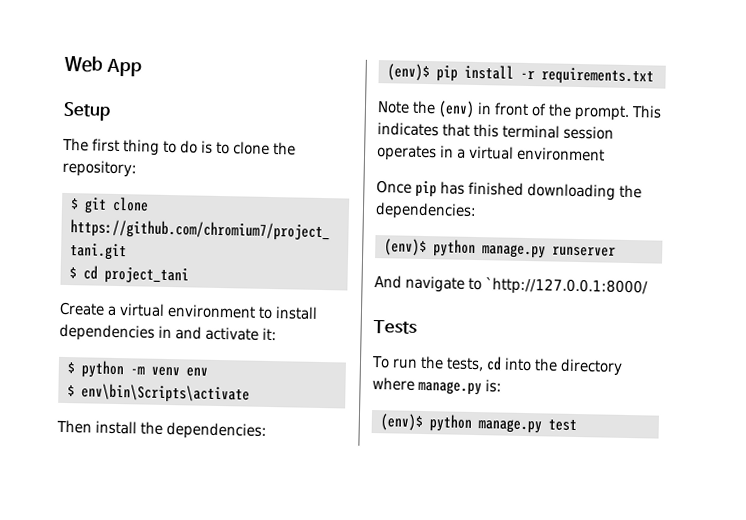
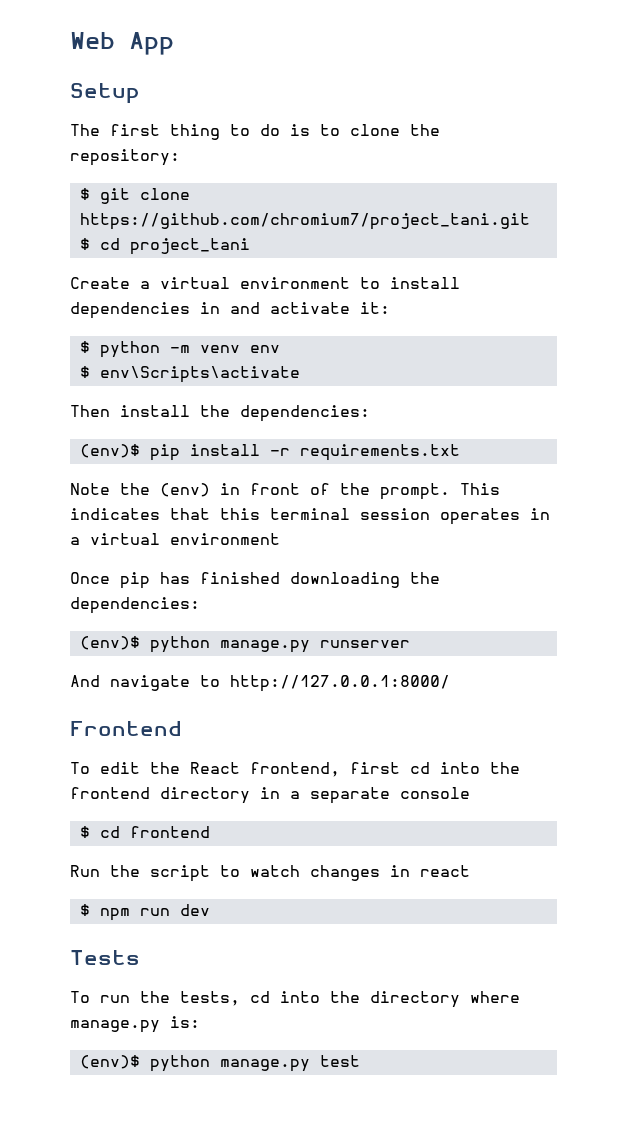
[81,383,250,404] env\bin\Scripts\activate -> [99,366,300,383] env\Scripts\activate
[485,277,649,297] `http://127.0.0.1:8000/ -> [230,675,450,692] [70,721,182,736] [70,762,520,777] [70,787,470,804] [79,826,210,838] [70,865,470,882] [79,904,210,921] http://127.0.0.1:8000/ // Frontend // To edit the React frontend, first cd into the frontend directory in a separate console // $ cd frontend // Run the script to watch changes in react // $ npm run dev

